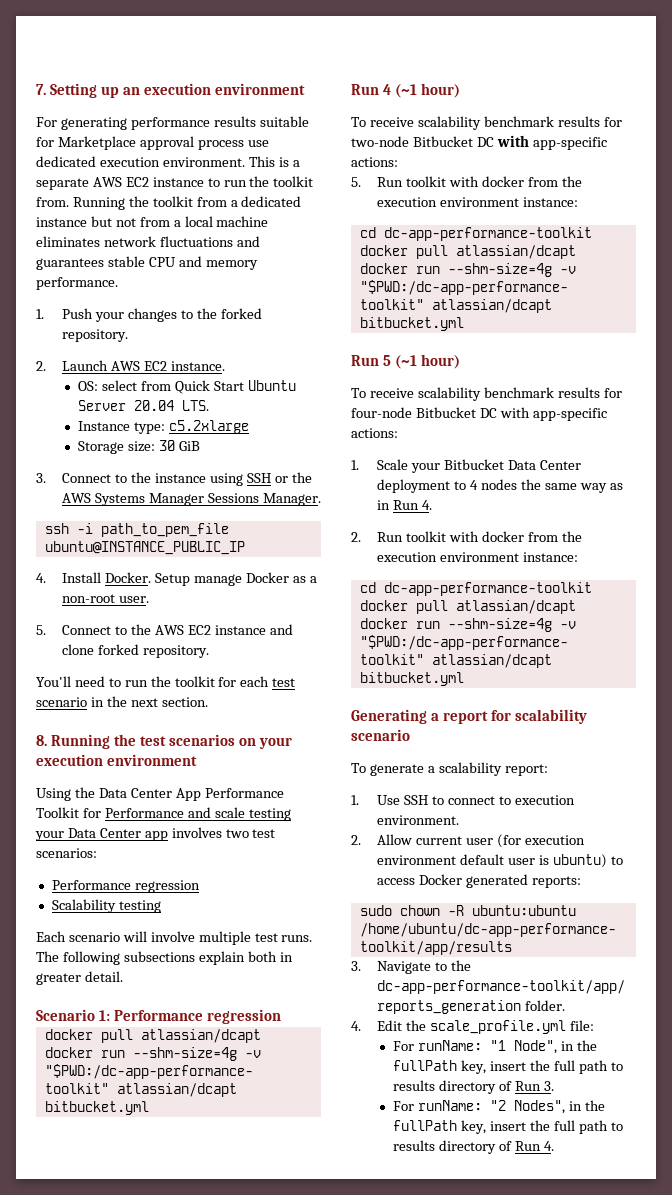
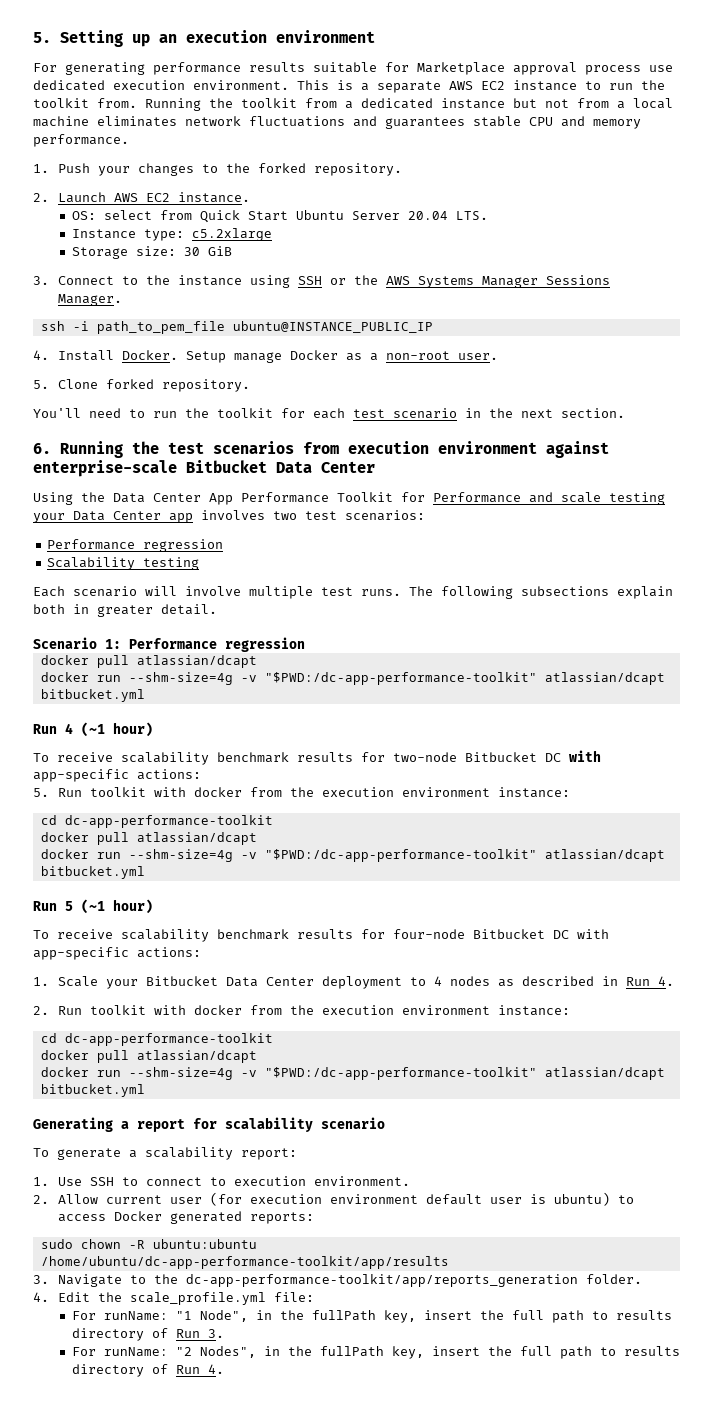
[36,84,46,95] 7. -> [33,32,51,43] 5.
[62,624,293,635] [62,644,95,655] Connect to the AWS EC2 instance and clone -> [57,379,98,389] Clone
[36,735,47,746] 8. -> [33,443,51,454] 6.
[239,737,293,749] [36,754,198,766] on your execution environment -> [303,441,609,458] [33,460,375,477] from execution environment against enterprise-scale Bitbucket Data Center
[520,479,623,493] the same way as -> [497,976,594,987] as described

